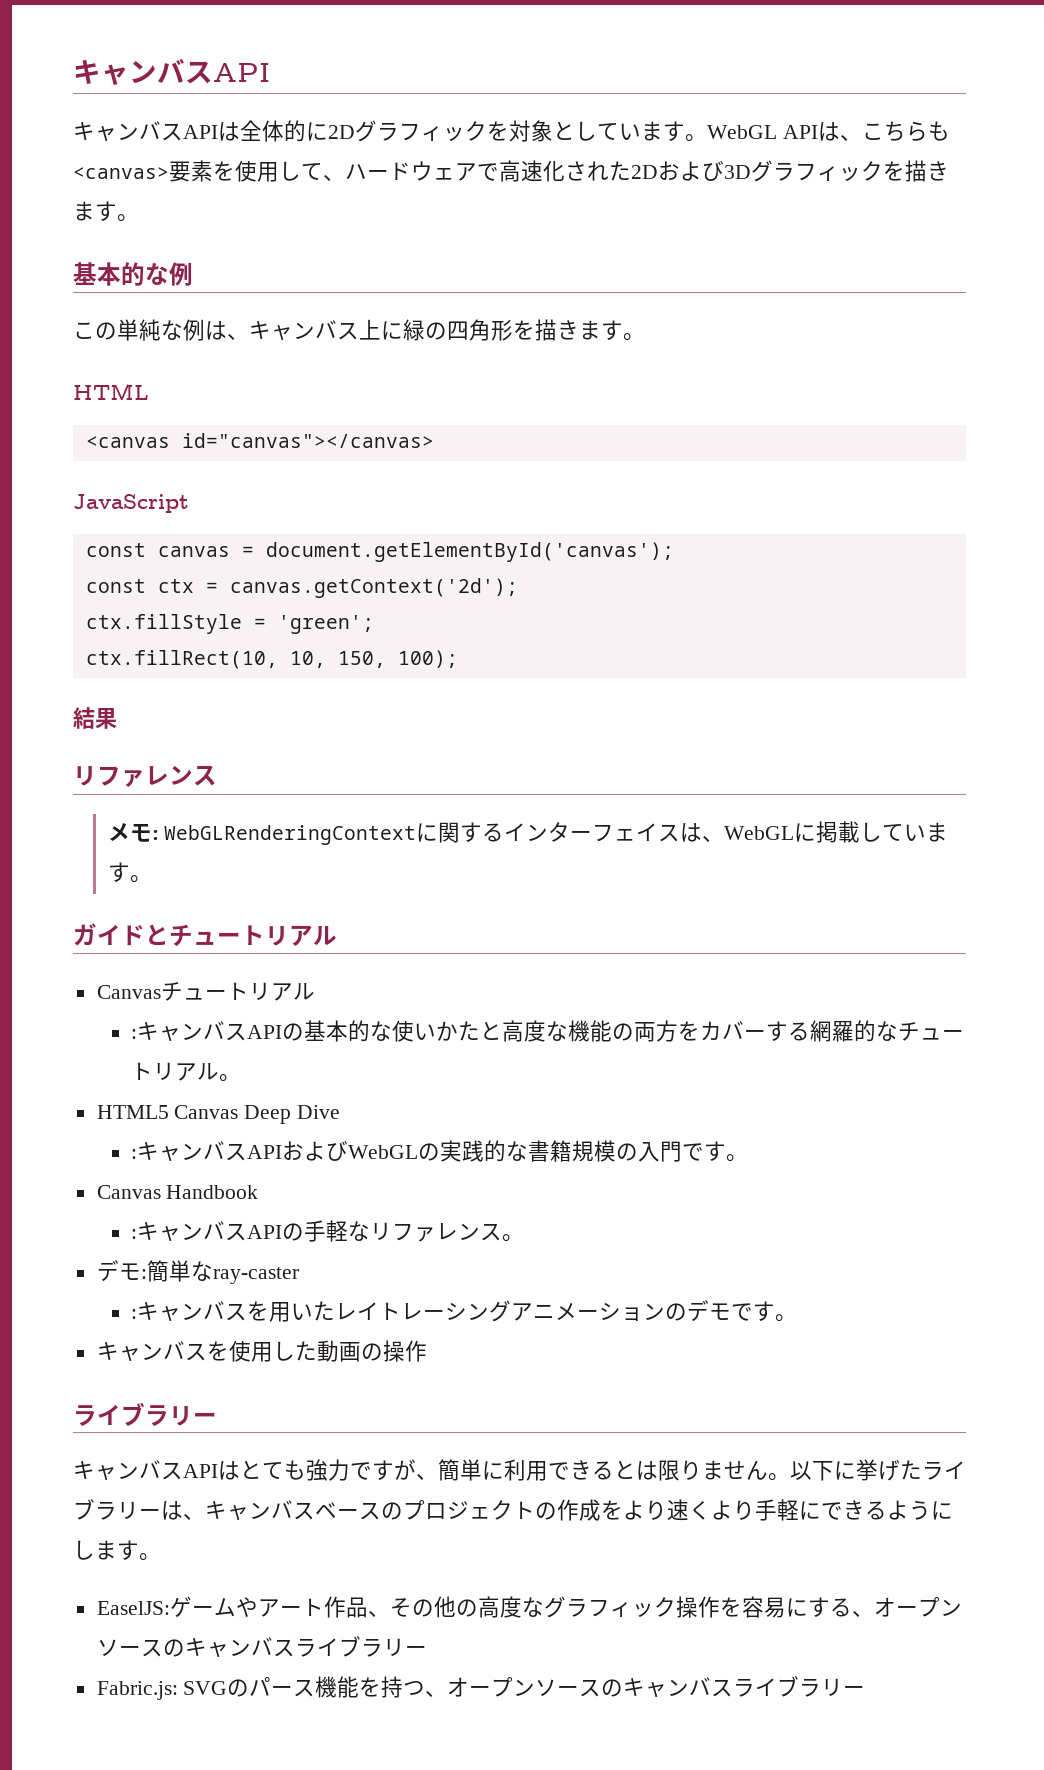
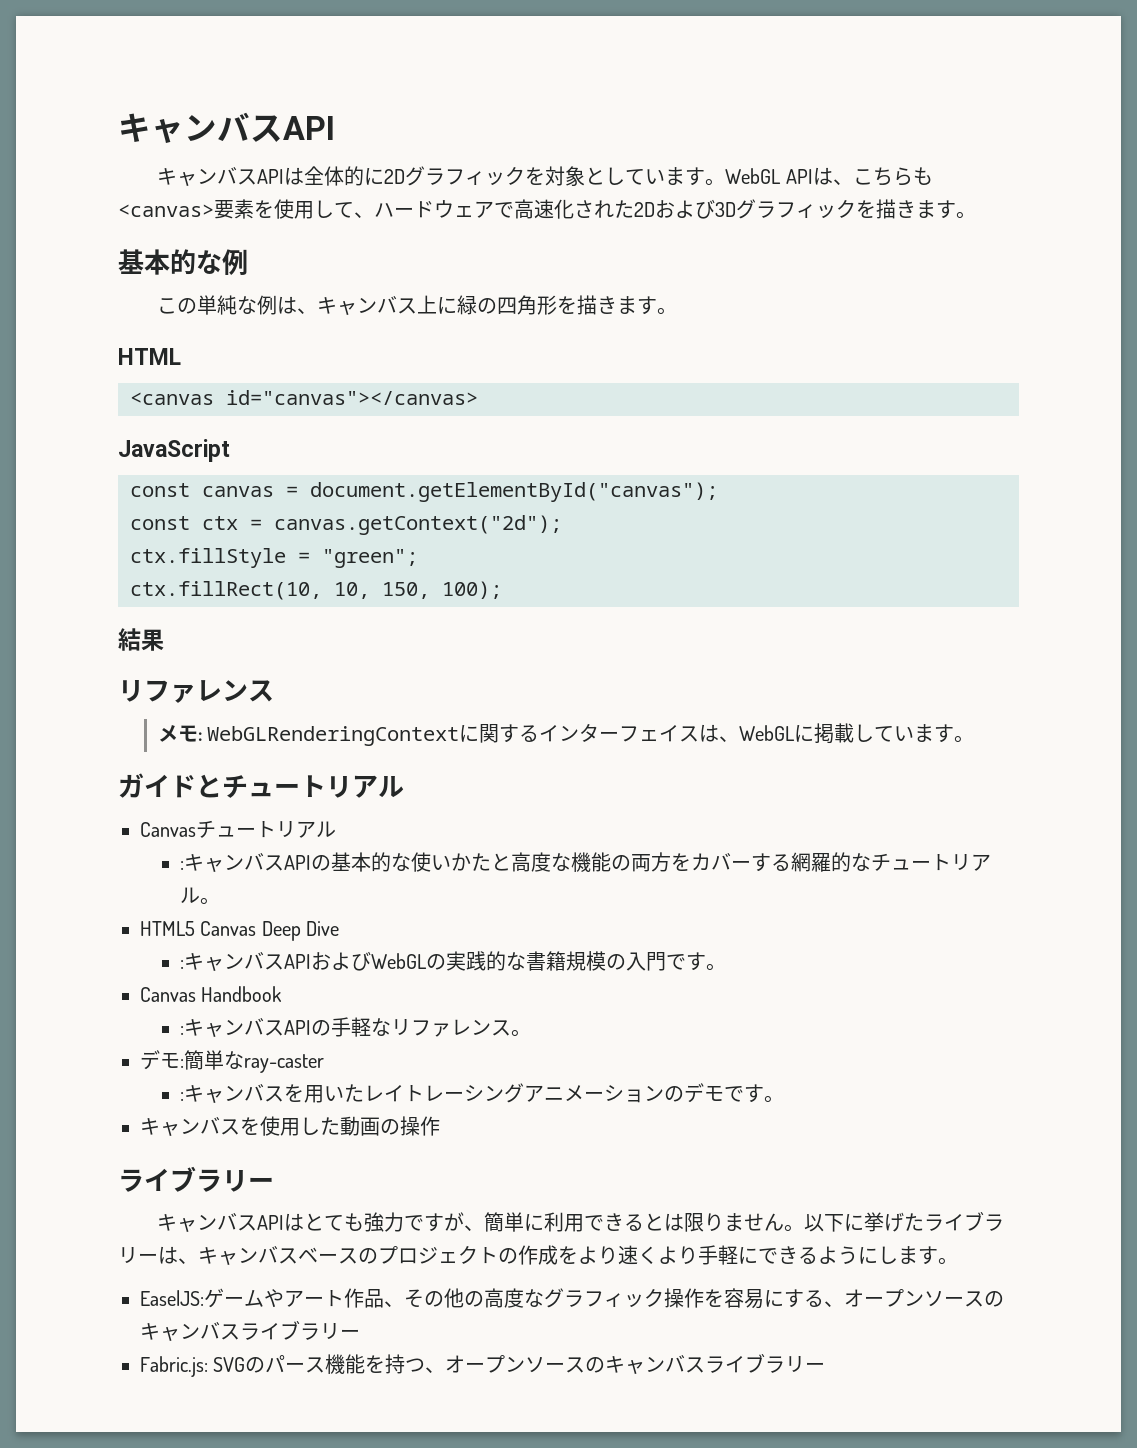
[265,542,674,562] document.getElementById('canvas'); -> [310,482,718,502] document.getElementById("canvas");
[229,578,518,598] canvas.getContext('2d'); -> [274,515,562,535] canvas.getContext("2d");
[277,615,374,634] 'green'; -> [322,549,418,568] "green";

